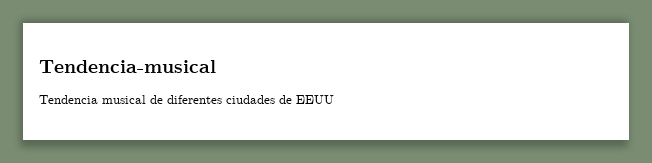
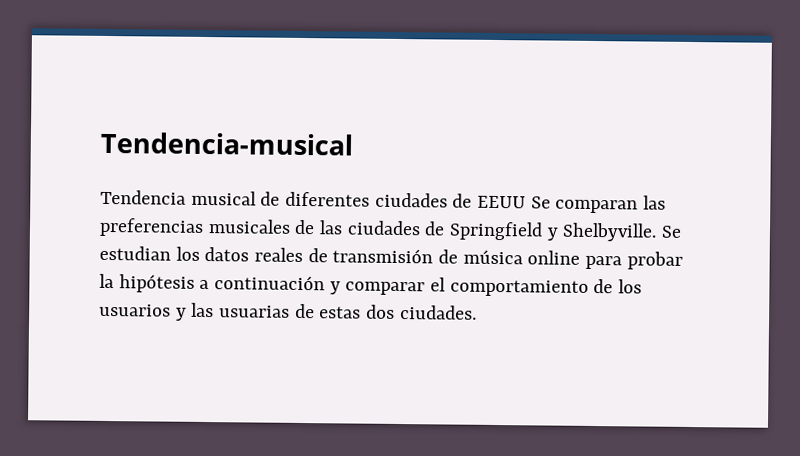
(334, 99) none -> [530,195,667,214] [99,217,683,242] [99,245,683,270] [99,273,643,297] [99,302,477,321] Se comparan las preferencias musicales de las ciudades de Springfield y Shelbyville. Se estudian los datos reales de transmisión de música online para probar la hipótesis a continuación y comparar el comportamiento de los usuarios y las usuarias de estas dos ciudades.

